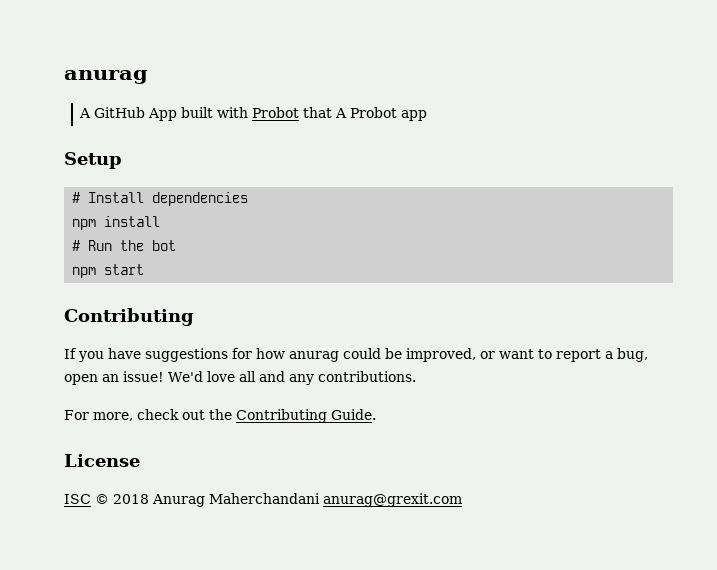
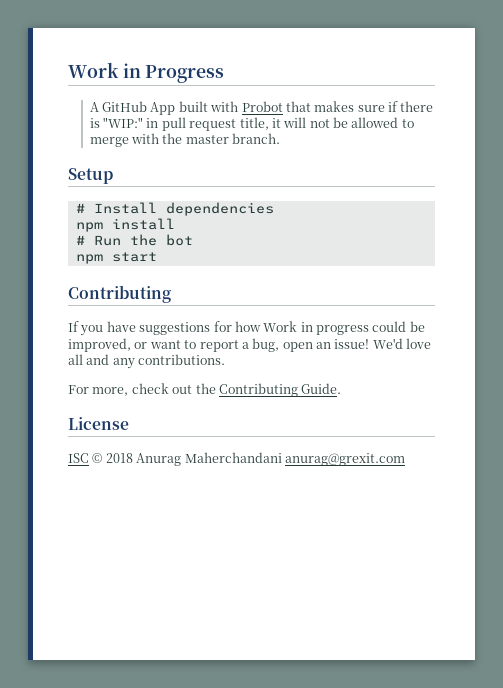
[64,70,148,84] anurag -> [68,62,225,83] Work in Progress
[335,107,428,121] A Probot app -> [314,101,434,112] [89,117,414,131] [89,133,281,147] makes sure if there is "WIP:" in pull request title, it will not be allowed to merge with the master branch.
[289,351,339,362] anurag -> [263,321,369,335] Work in progress

